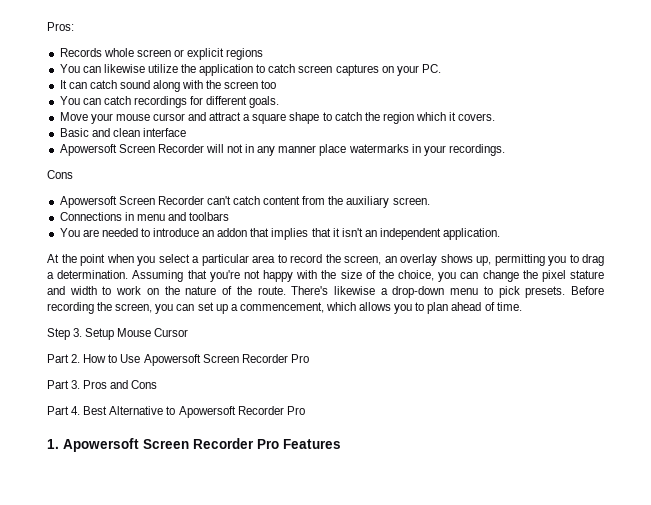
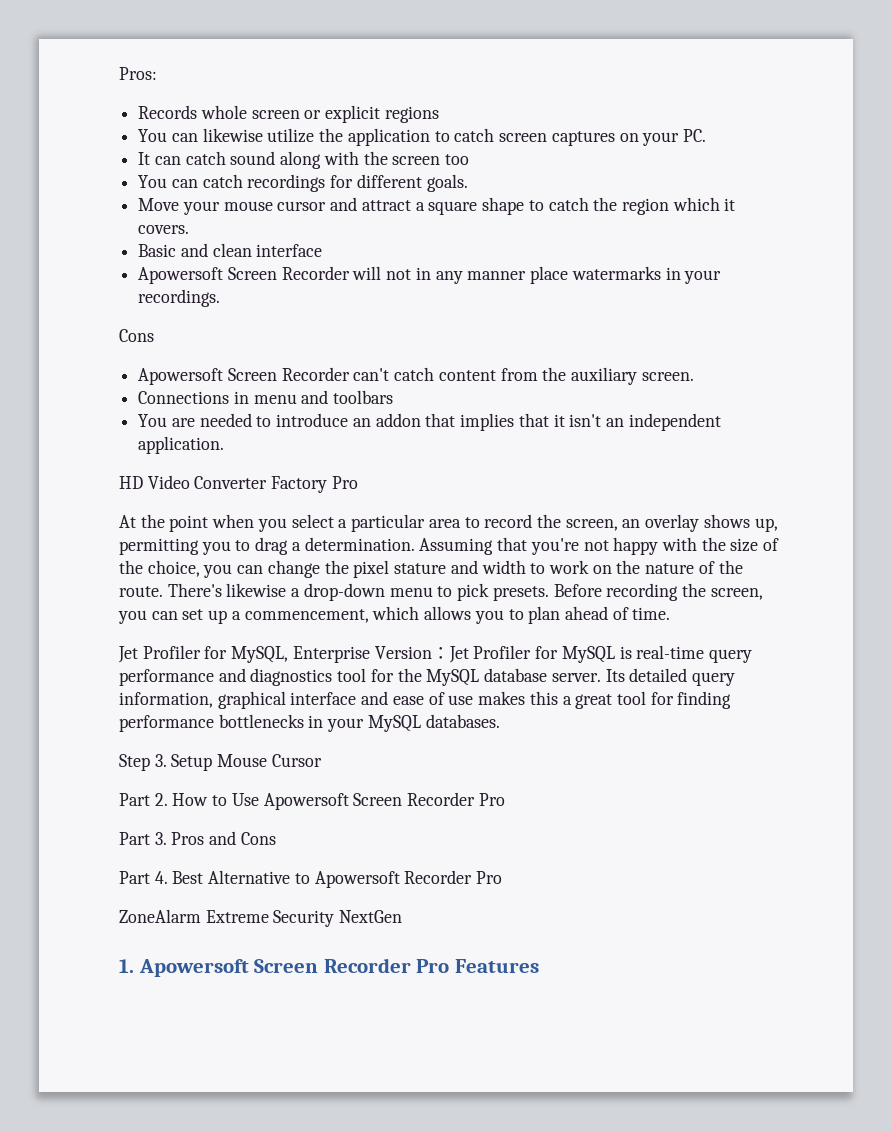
(501, 234) none -> [119,475,358,493] // HD Video Converter Factory Pro
(522, 306) none -> [118,645,752,663] [119,668,735,686] [119,691,732,709] [119,714,500,732] // Jet Profiler for MySQL, Enterprise Version：Jet Profiler for MySQL is real-time query performance and diagnostics tool for the MySQL database server. Its detailed query information, graphical interface and ease of use makes this a great tool for finding performance bottlenecks in your MySQL databases.
(305, 410) none -> [119,909,403,927] // ZoneAlarm Extreme Security NextGen

